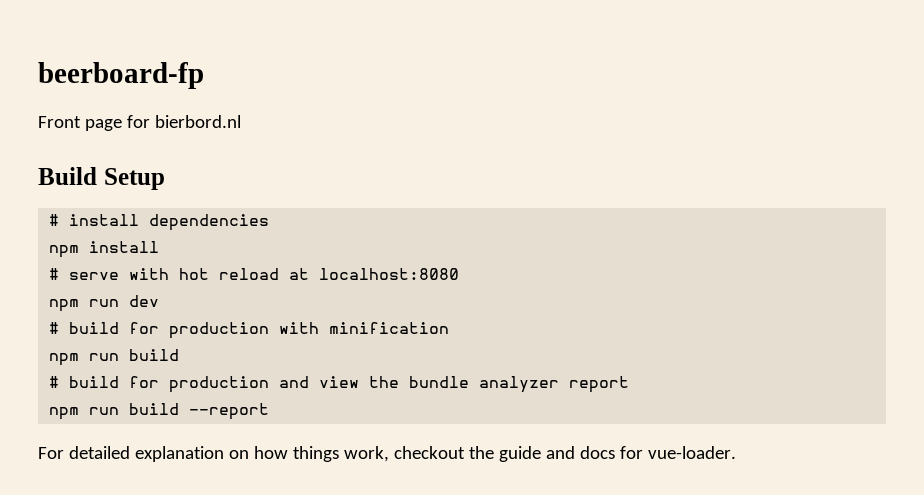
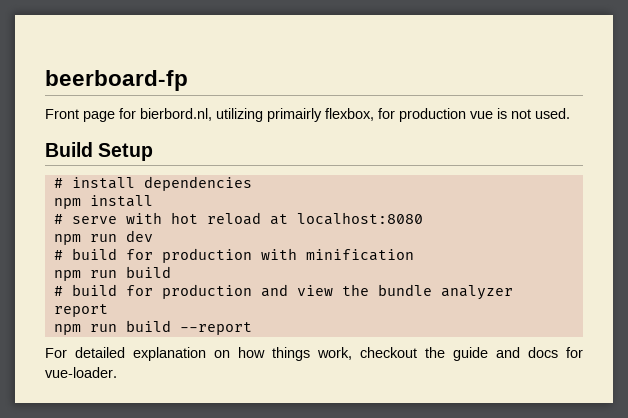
[154,115,241,128] bierbord.nl -> [140,108,570,122] bierbord.nl, utilizing primairly flexbox, for production vue is not used.

